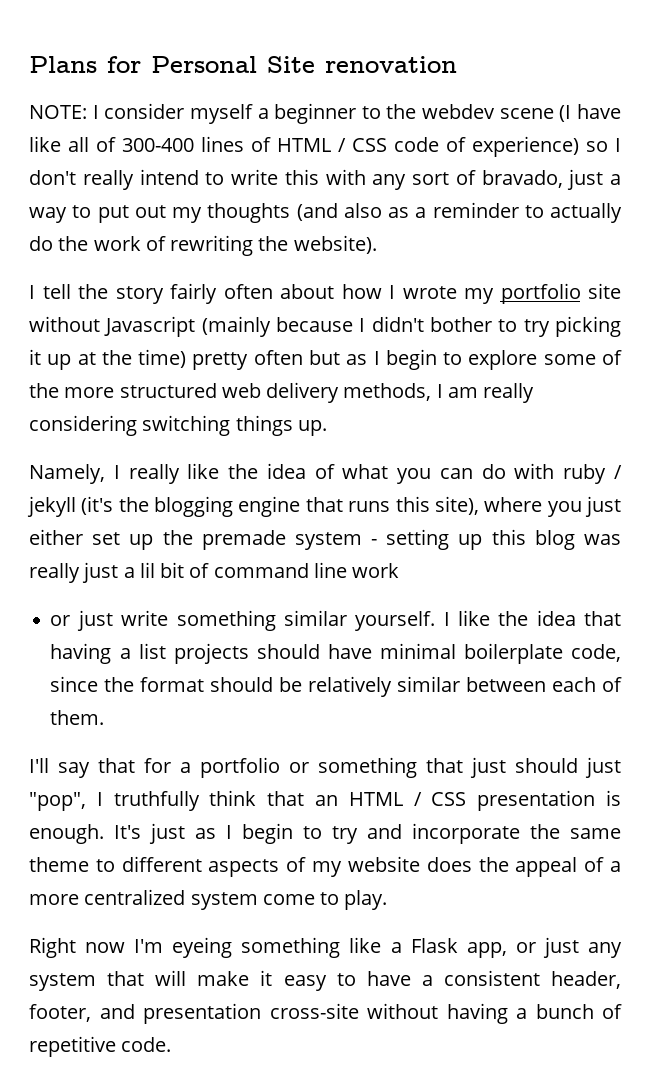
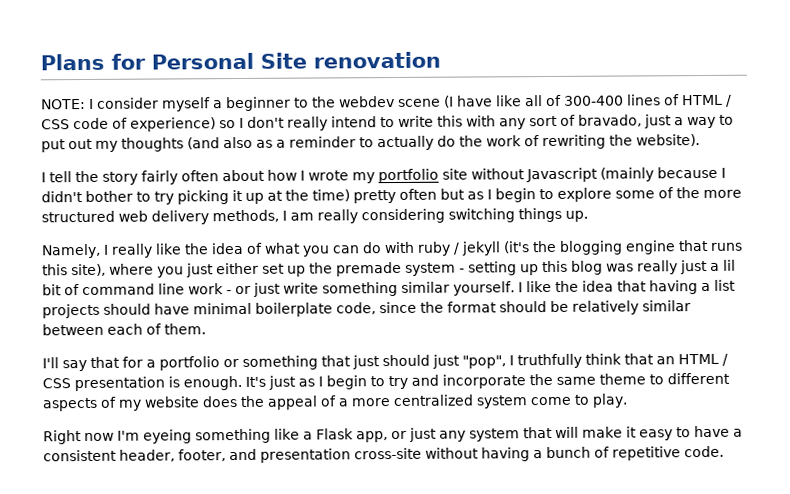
(400, 570) // -> [226,290,232,295] -

